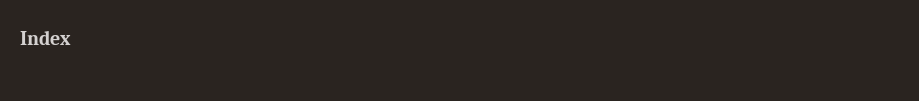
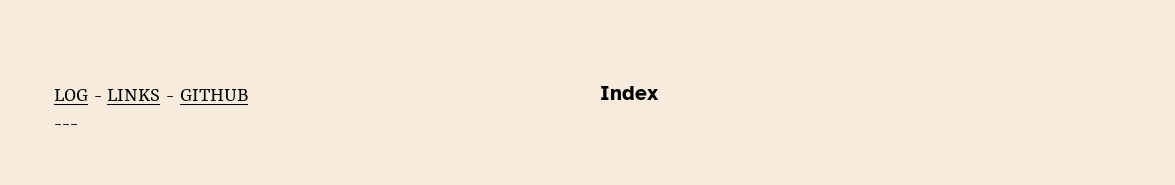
(20, 37) none -> [54,89,248,101] [54,124,78,129] LOG - LINKS - GITHUB // --- //

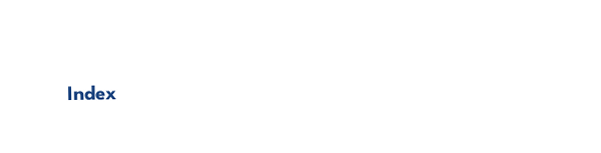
[54,89,248,101] [54,124,78,129] LOG - LINKS - GITHUB // --- // -> (67, 93) none

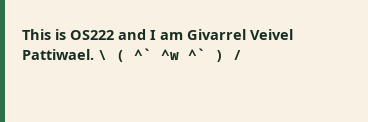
[67,84,117,102] Index -> [22,29,293,40] [22,48,242,62] This is OS222 and I am Givarrel Veivel Pattiwael. \ ( ^` ^w ^` ) /

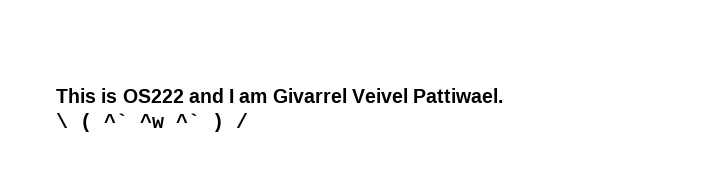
(94, 54) none -> (504, 95) //

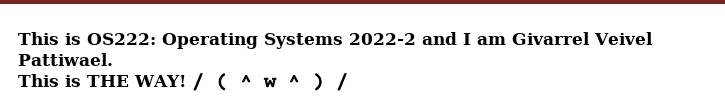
[56,88,184,103] This is OS222 -> [18,32,416,49] This is OS222: Operating Systems 2022-2
[56,113,200,132] \ ( ^` ^w ^` -> [18,73,300,91] This is THE WAY! / ( ^ w ^

